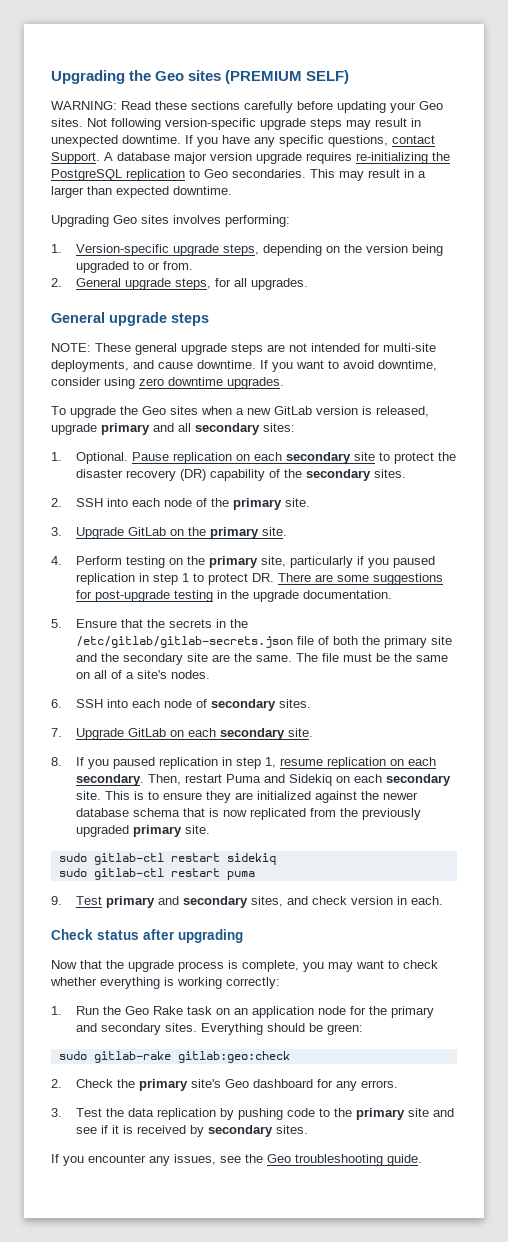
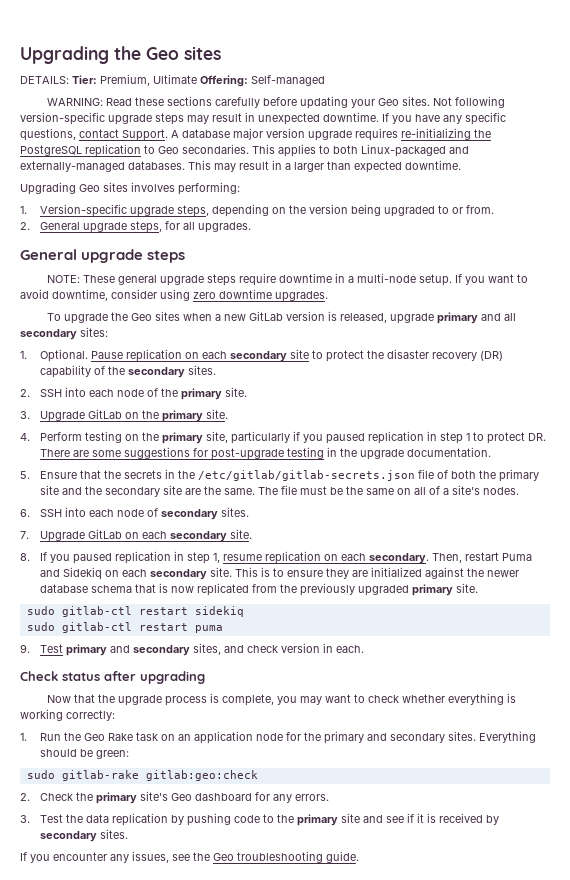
[225,70,350,84] (PREMIUM SELF) -> [20,74,325,87] // DETAILS: Tier: Premium, Ultimate Offering: Self-managed
(335, 173) none -> [278,144,469,157] [20,160,211,172] applies to both Linux-packaged and externally-managed databases. This
[267,343,436,352] [51,360,256,372] are not intended for multi-site deployments, and cause downtime. -> [239,273,453,286] require downtime in a multi-node setup.

